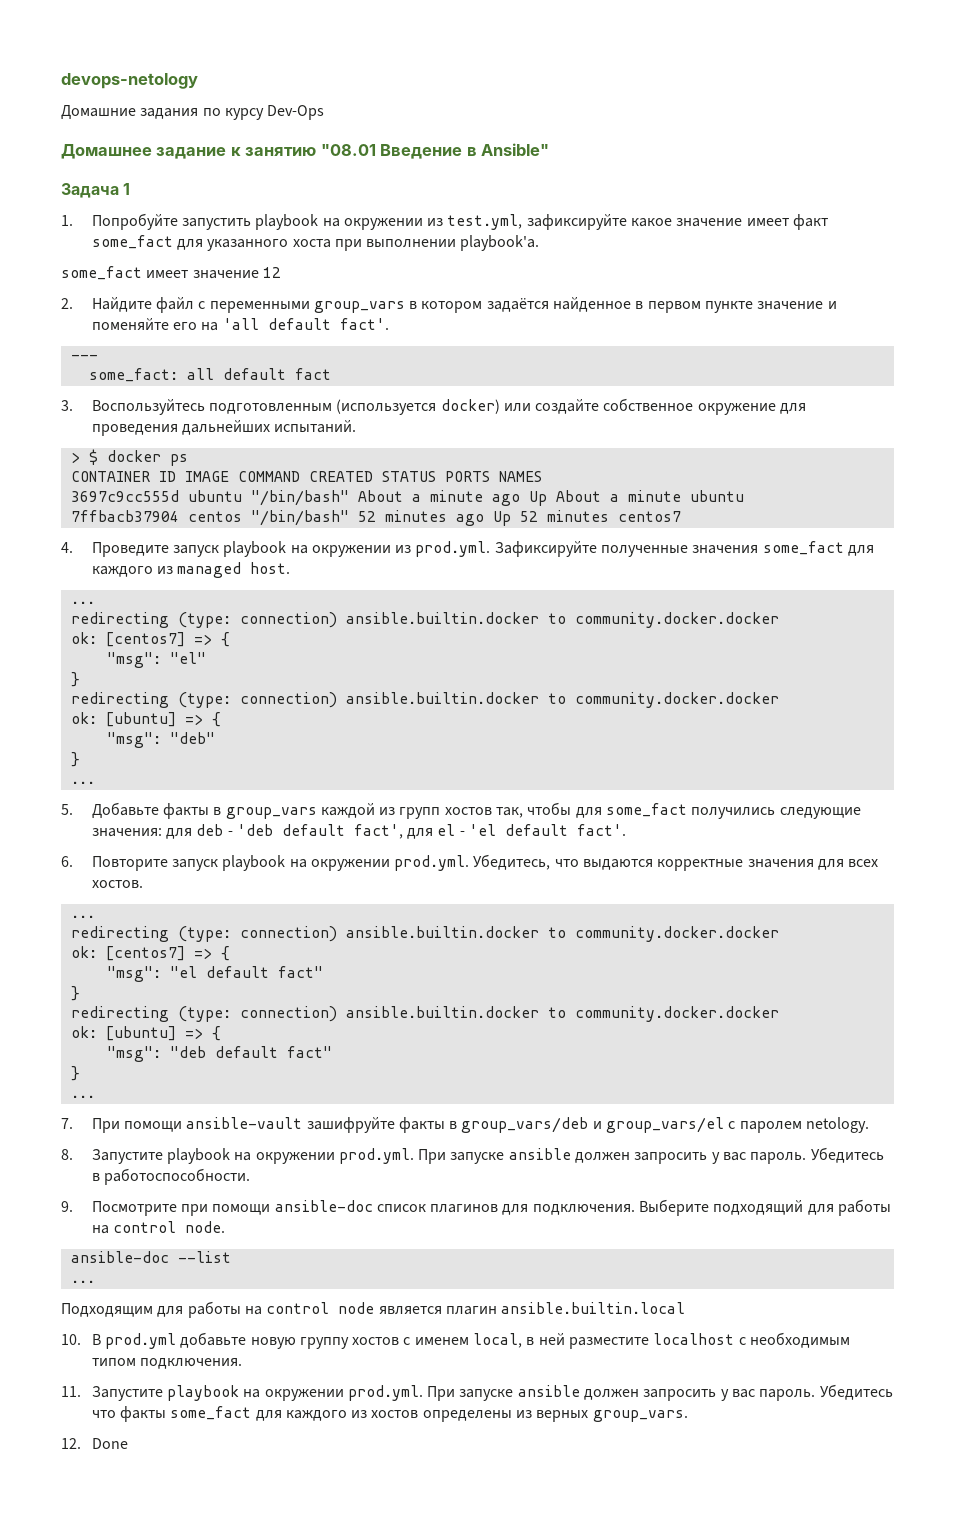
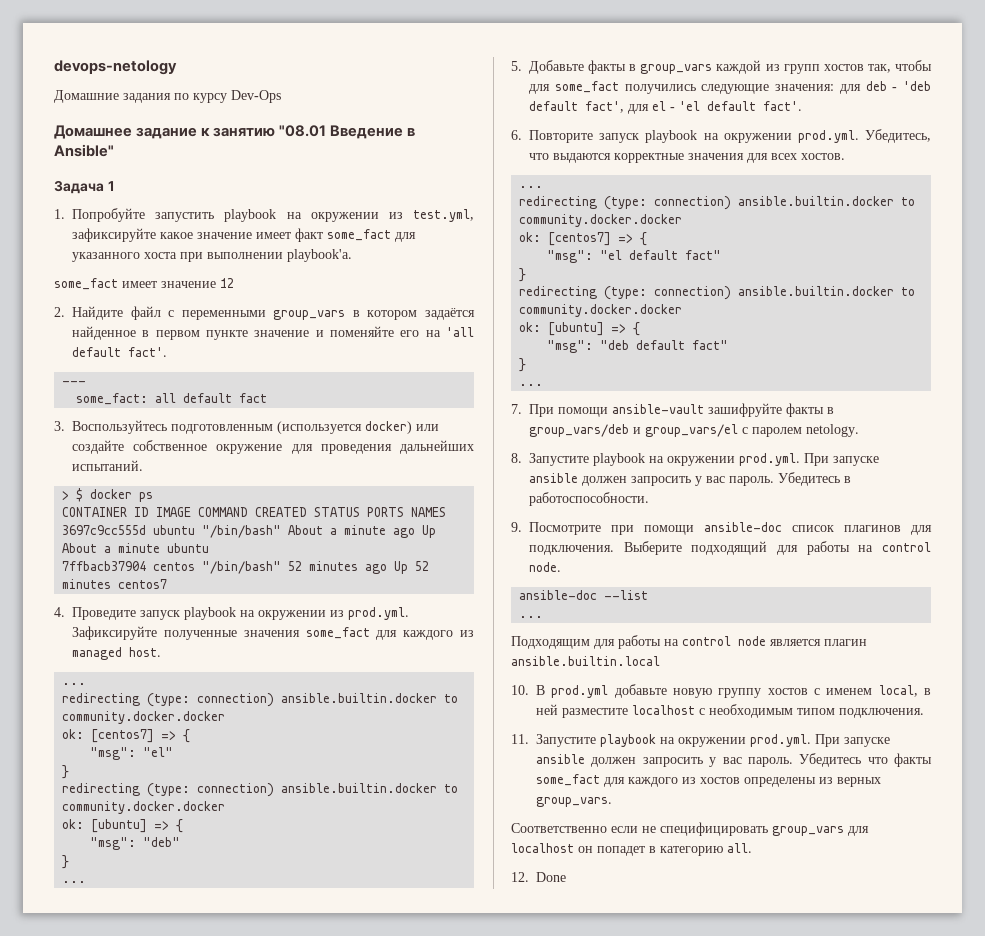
(688, 1416) none -> [511,822,869,836] [511,843,752,856] // Соответственно если не специфицировать group_vars для localhost он попадет в категорию all.

